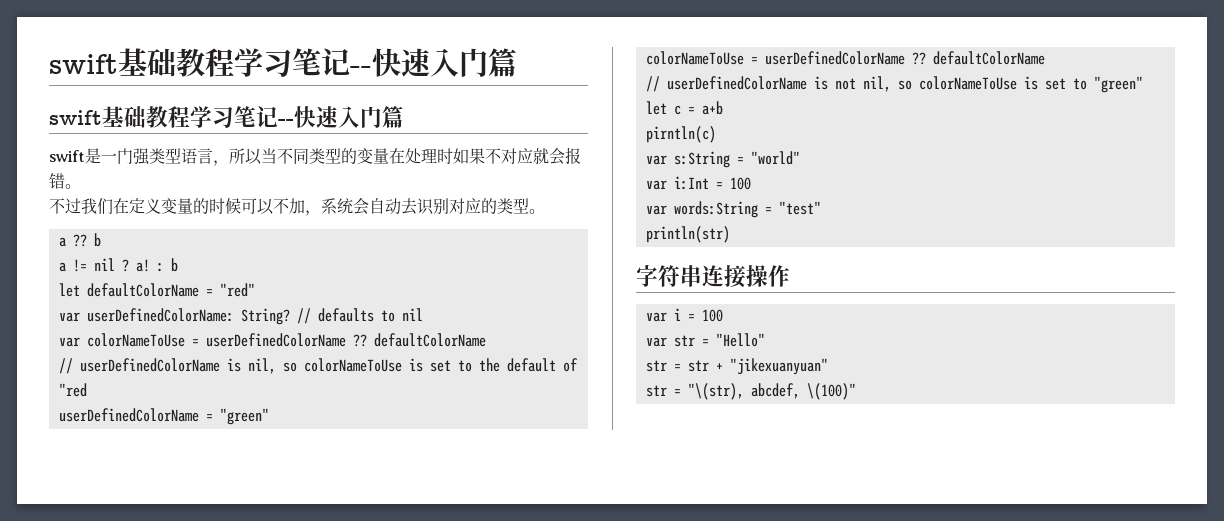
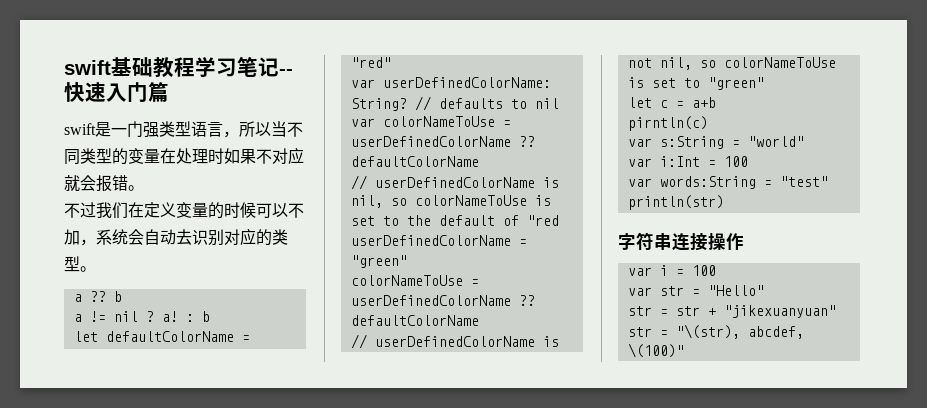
[49,48,517,77] [49,106,404,128] swift基础教程学习笔记--快速入门篇 // swift基础教程学习笔记--快速入门篇 -> [64,56,293,78] [64,82,169,102] swift基础教程学习笔记--快速入门篇

